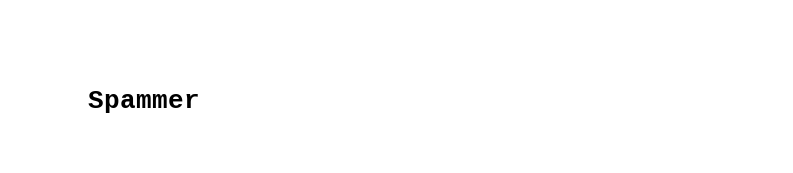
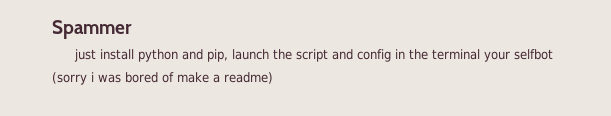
(200, 102) none -> [74,49,554,62] [52,72,273,85] // just install python and pip, launch the script and config in the terminal your selfbot // (sorry i was bored of make a readme)

